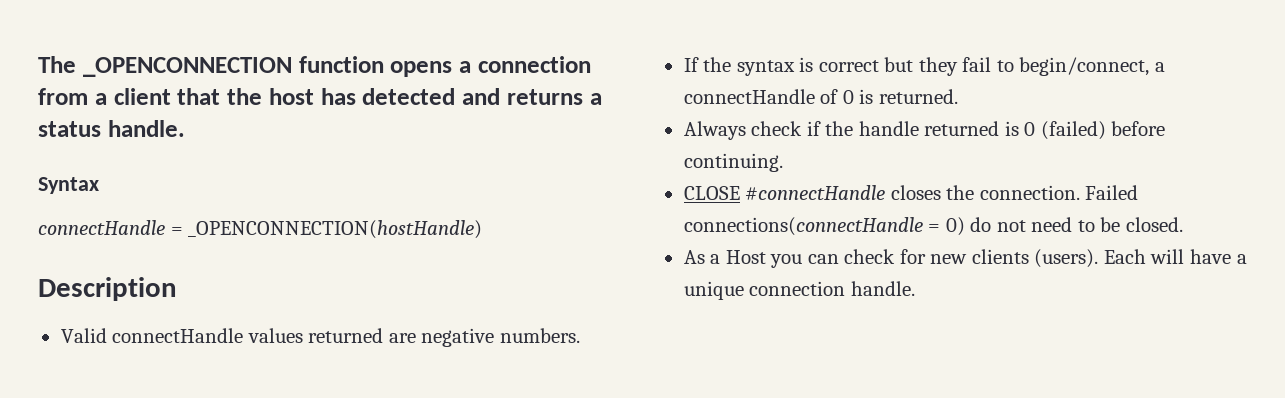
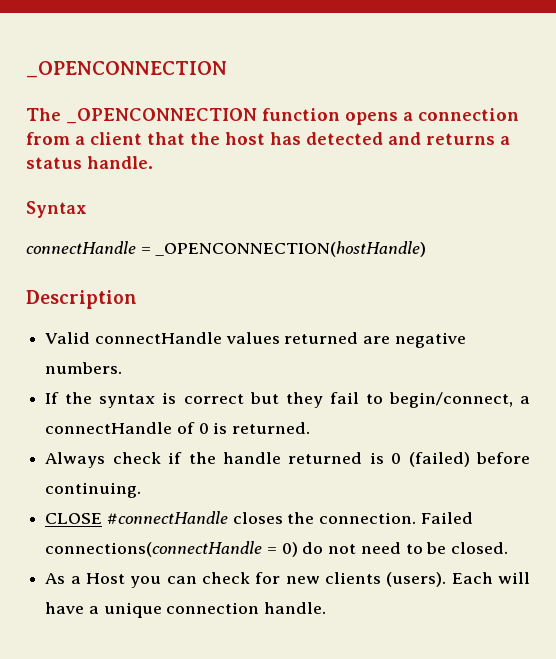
(38, 64) none -> [26,61,227,78] _OPENCONNECTION //

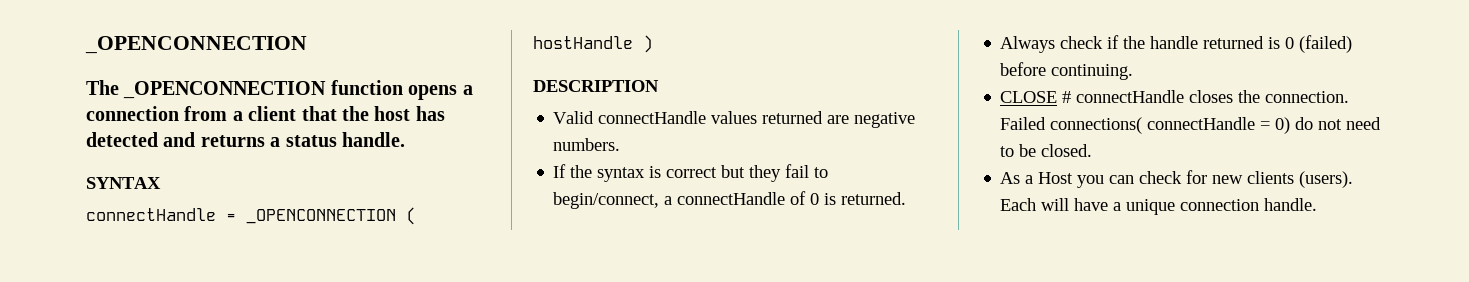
[26,201,87,218] [26,241,427,257] [26,290,137,309] Syntax // connectHandle = _OPENCONNECTION(hostHandle) // Description -> [86,177,161,189] [86,207,416,225] [533,35,653,53] [533,80,659,92] SYNTAX // connectHandle = _OPENCONNECTION ( hostHandle ) // DESCRIPTION
[106,511,228,524] #connectHandle -> [1062,90,1185,103] # connectHandle
[45,541,263,557] connections(connectHandle -> [1050,117,1256,134] connections( connectHandle

